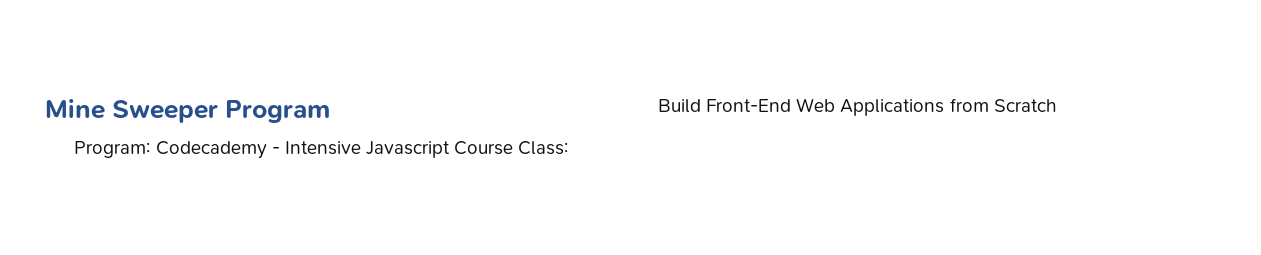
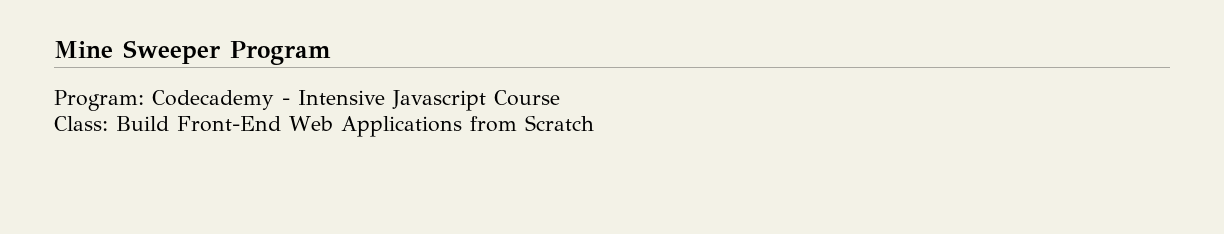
(514, 148) none -> (560, 98) //

